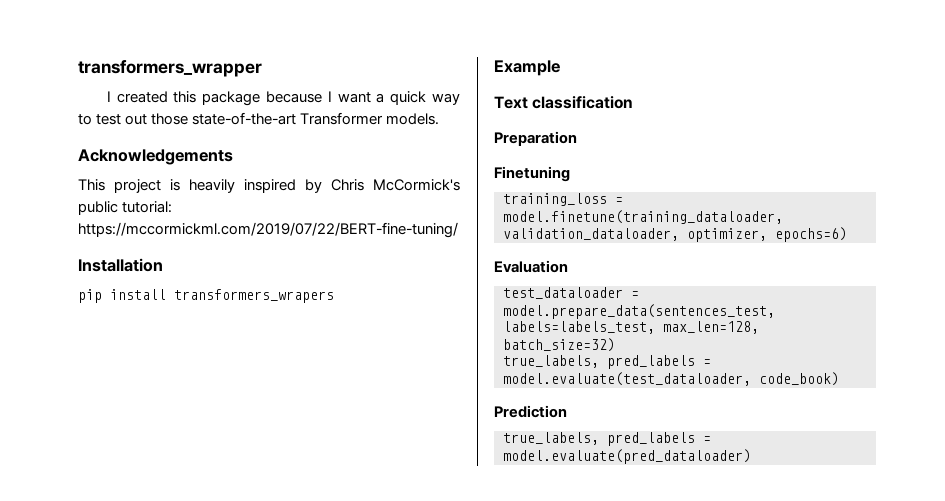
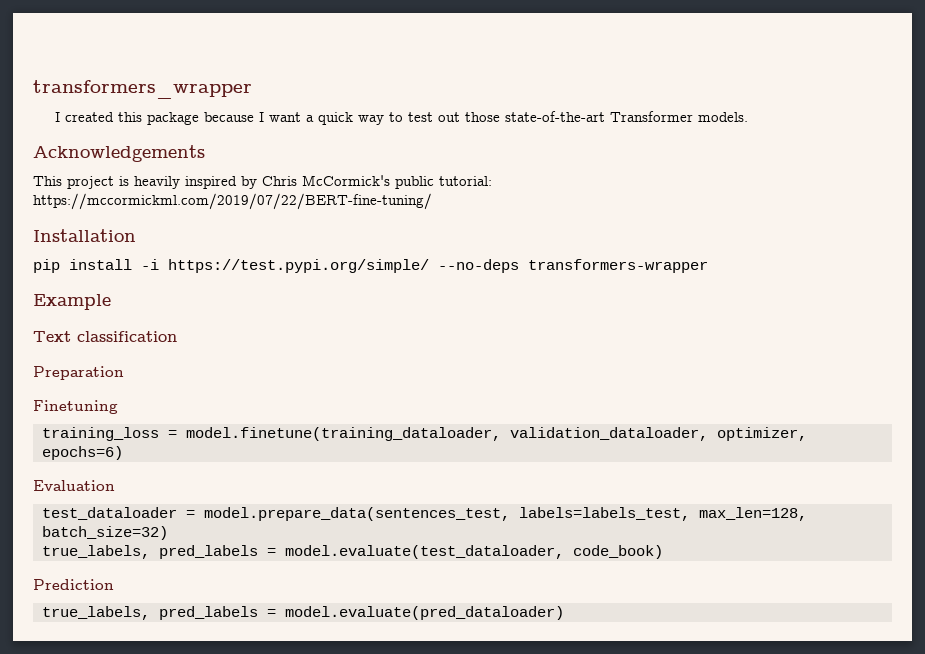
[174,289,334,303] transformers_wrapers -> [141,259,708,273] -i https://test.pypi.org/simple/ --no-deps transformers-wrapper

